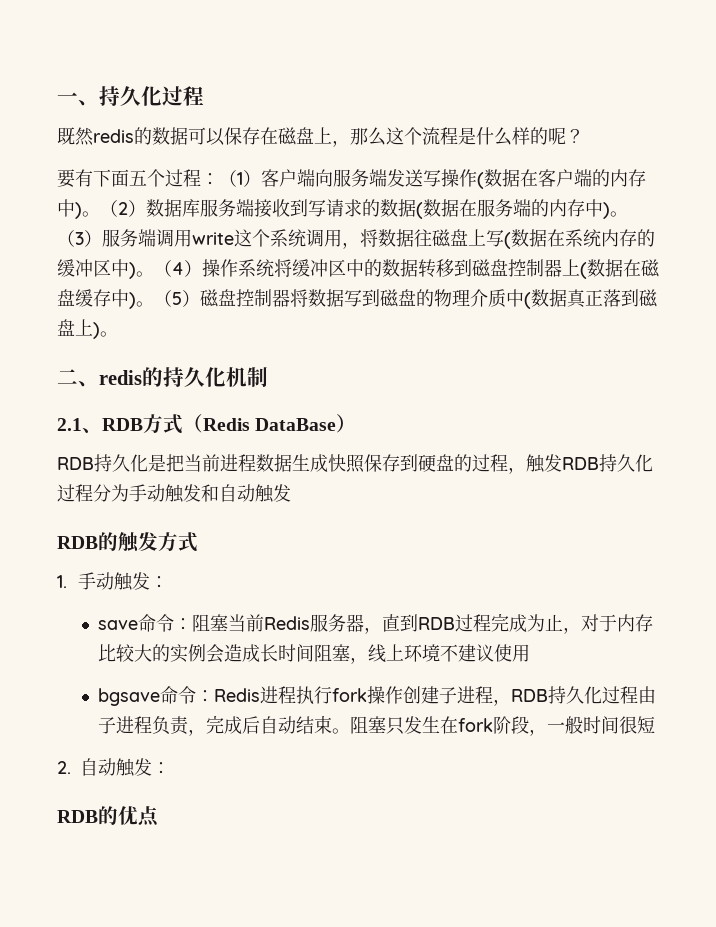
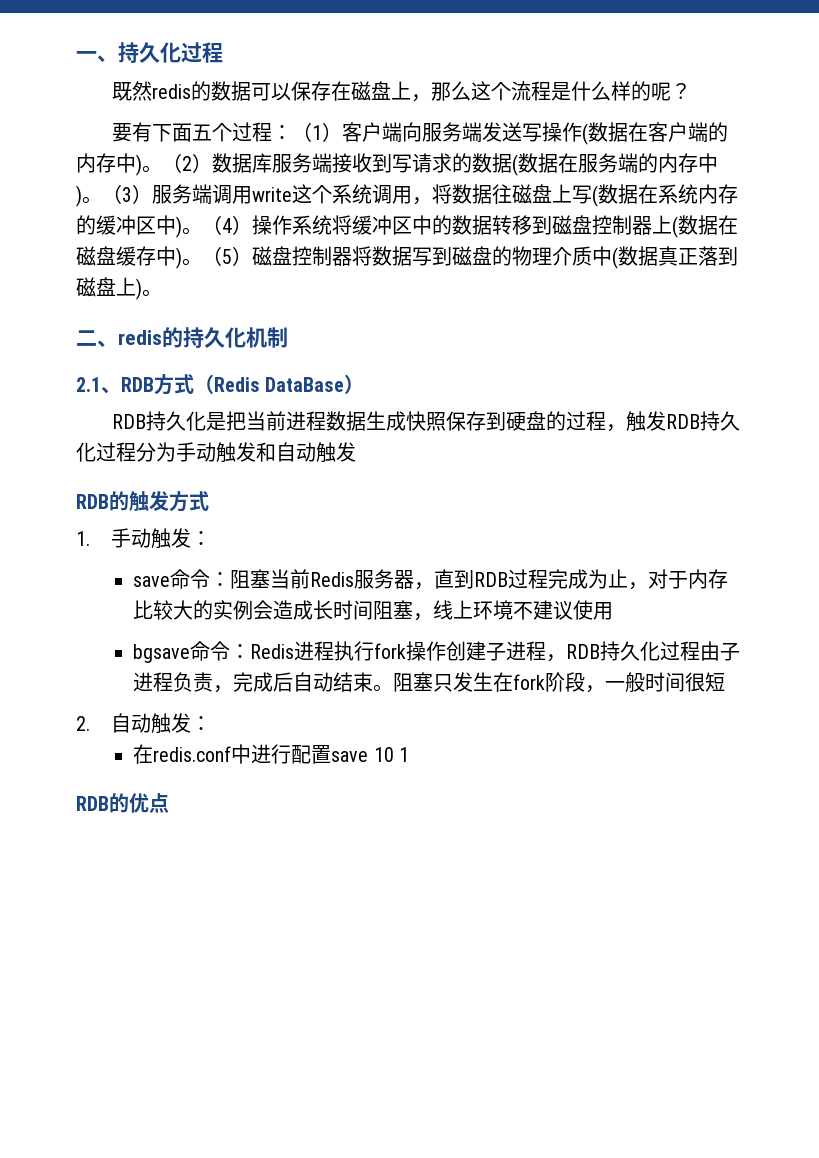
(170, 768) none -> [133,744,410,764] // 在redis.conf中进行配置save 10 1

